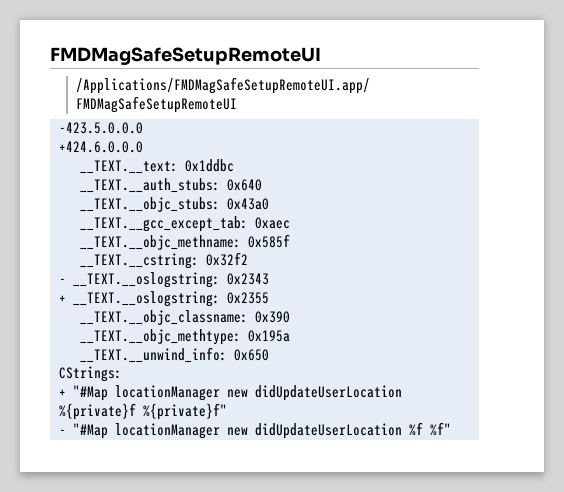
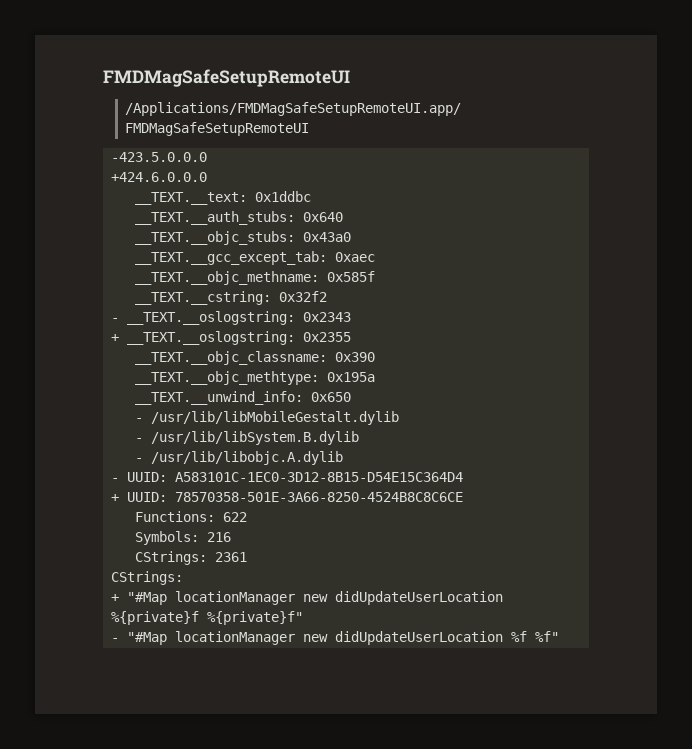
(269, 355) none -> [135,411,400,425] [135,431,360,445] [135,451,344,465] [111,472,464,482] [111,492,464,502] [135,511,248,522] [135,531,232,545] [135,551,248,565] // - /usr/lib/libMobileGestalt.dylib // - /usr/lib/libSystem.B.dylib // - /usr/lib/libobjc.A.dylib // - UUID: A583101C-1EC0-3D12-8B15-D54E15C364D4 // + UUID: 78570358-501E-3A66-8250-4524B8C8C6CE // Functions: 622 // Symbols: 216 // CStrings: 2361

